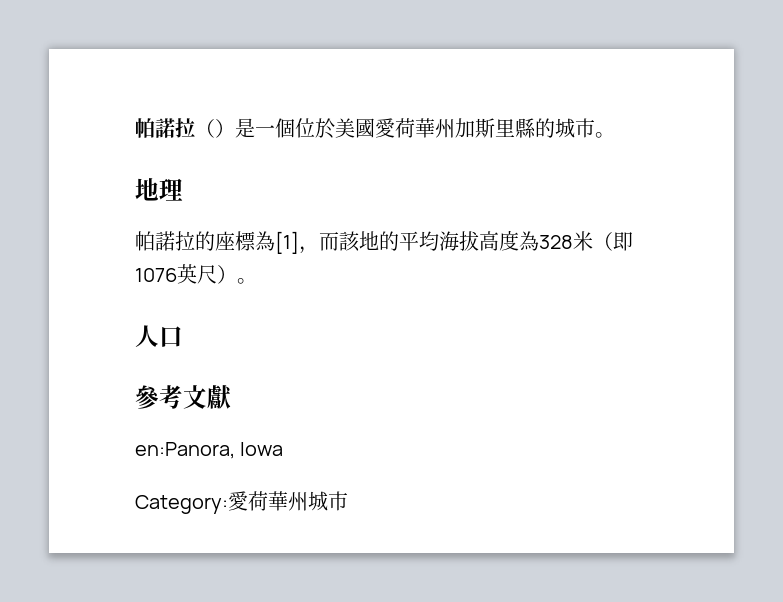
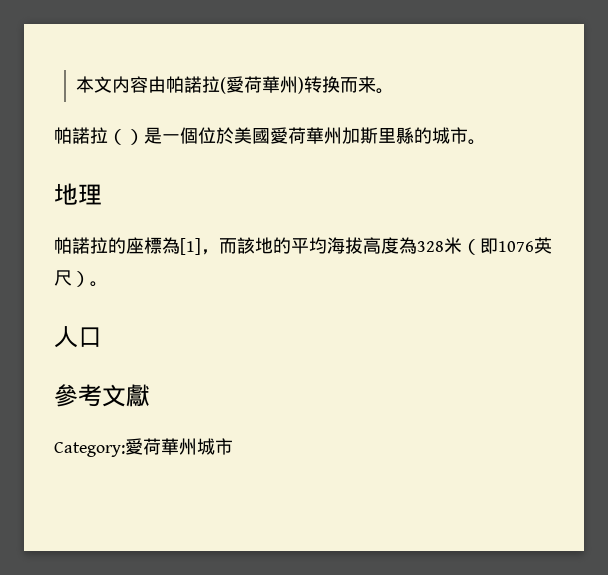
(135, 128) none -> [75,76,394,94] 本文内容由帕諾拉(愛荷華州)转换而来。 //
[135,442,284,459] // en:Panora, Iowa -> (150, 395) none

